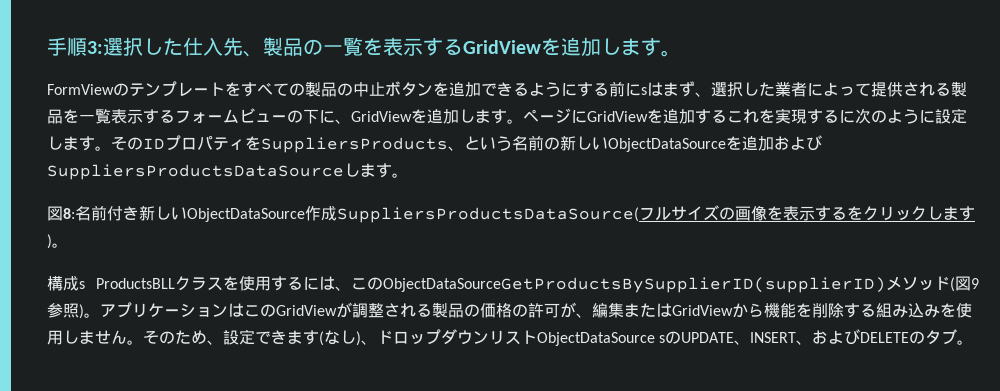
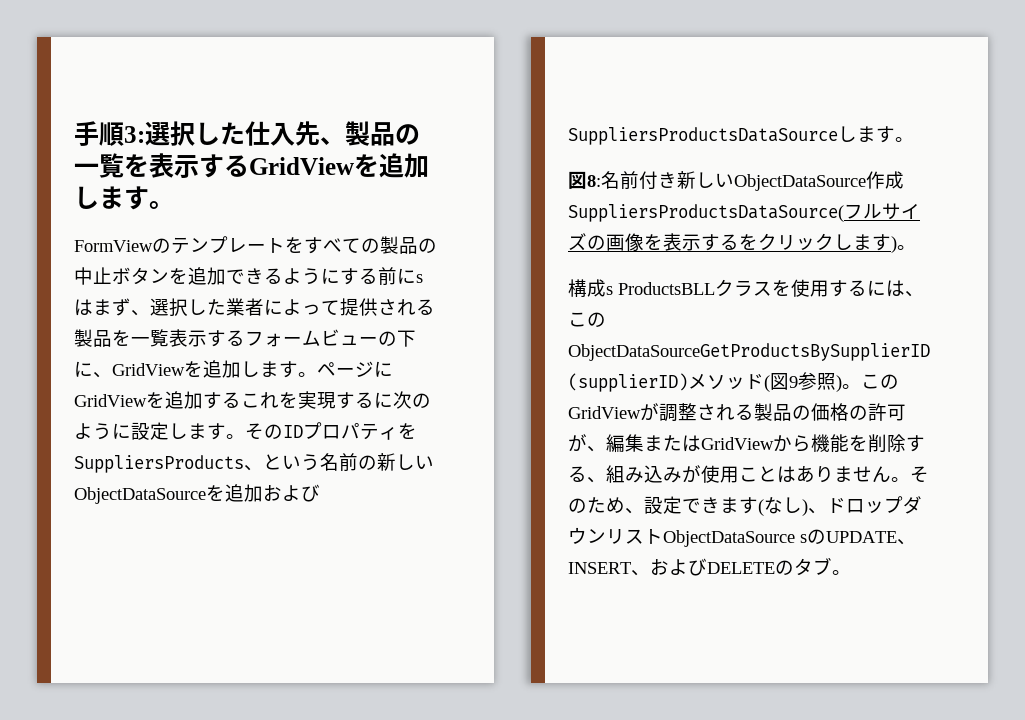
[100,302,244,318] アプリケーションは -> (861, 386) none
(876, 310) none -> [587,477,606,483] 、
[940,303,972,318] [47,330,79,345] を使用し -> [682,465,834,483] が使用ことはあり

